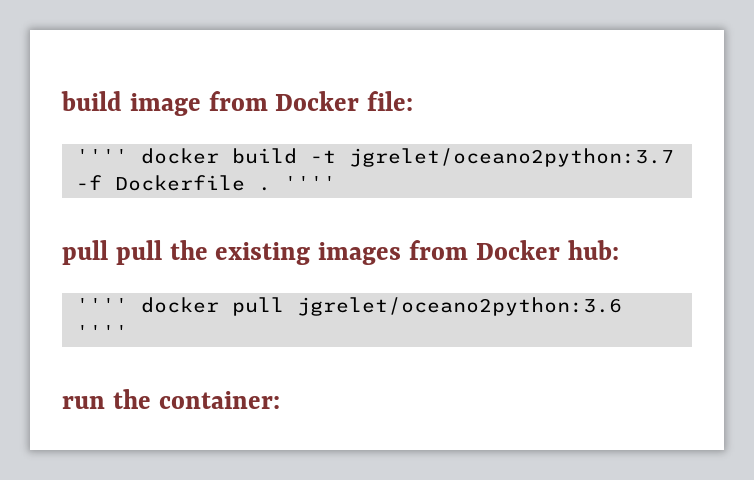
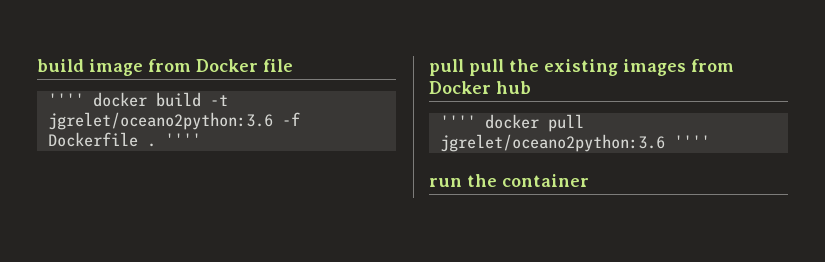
[367,91,414,111] file: -> [263,59,293,72] file
[348,148,674,167] jgrelet/oceano2python:3.7 -> [47,112,273,130] jgrelet/oceano2python:3.6
[567,240,619,260] hub: -> [496,81,531,94] hub
[158,391,280,409] container: -> [502,174,589,187] container

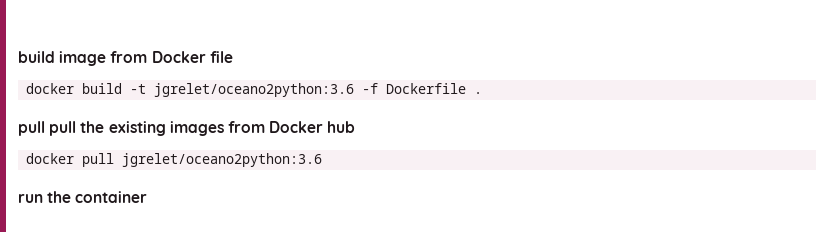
[47,93,84,106] '''' -> (233, 57) none
[164,133,201,146] '''' -> (483, 93) none
[439,115,476,128] '''' -> (356, 127) none
[673,135,710,148] '''' -> (323, 160) none

